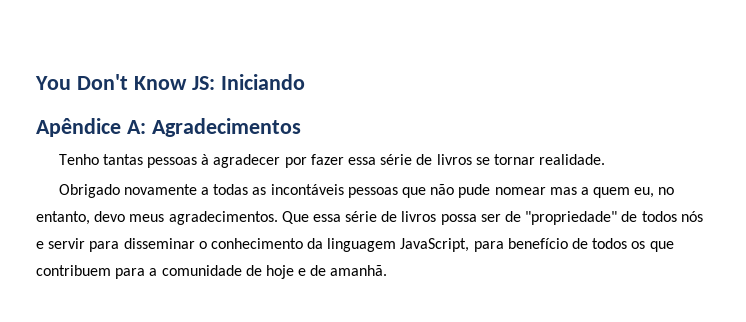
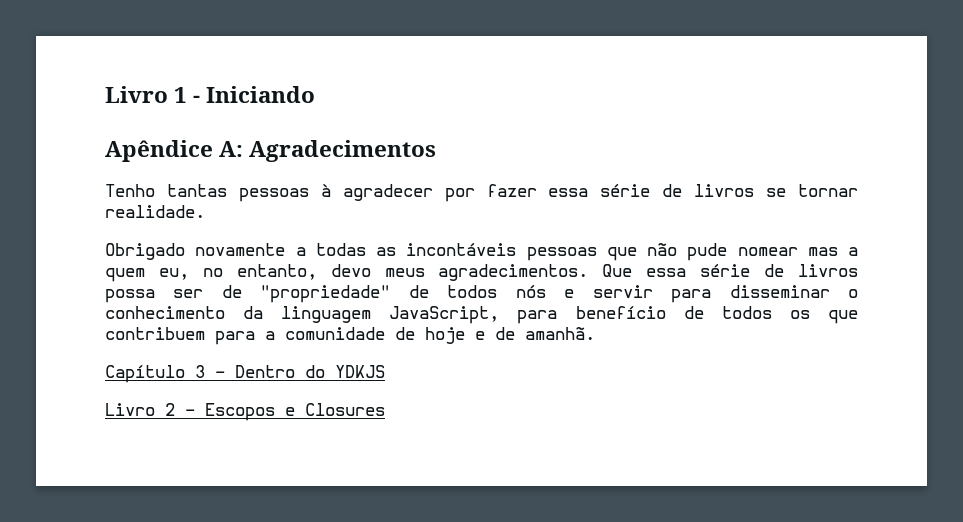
[35,74,215,90] You Don't Know JS: -> [105,86,201,103] Livro 1 -
(388, 270) none -> [105,365,385,383] [105,403,385,421] // Capítulo 3 - Dentro do YDKJS // Livro 2 - Escopos e Closures

